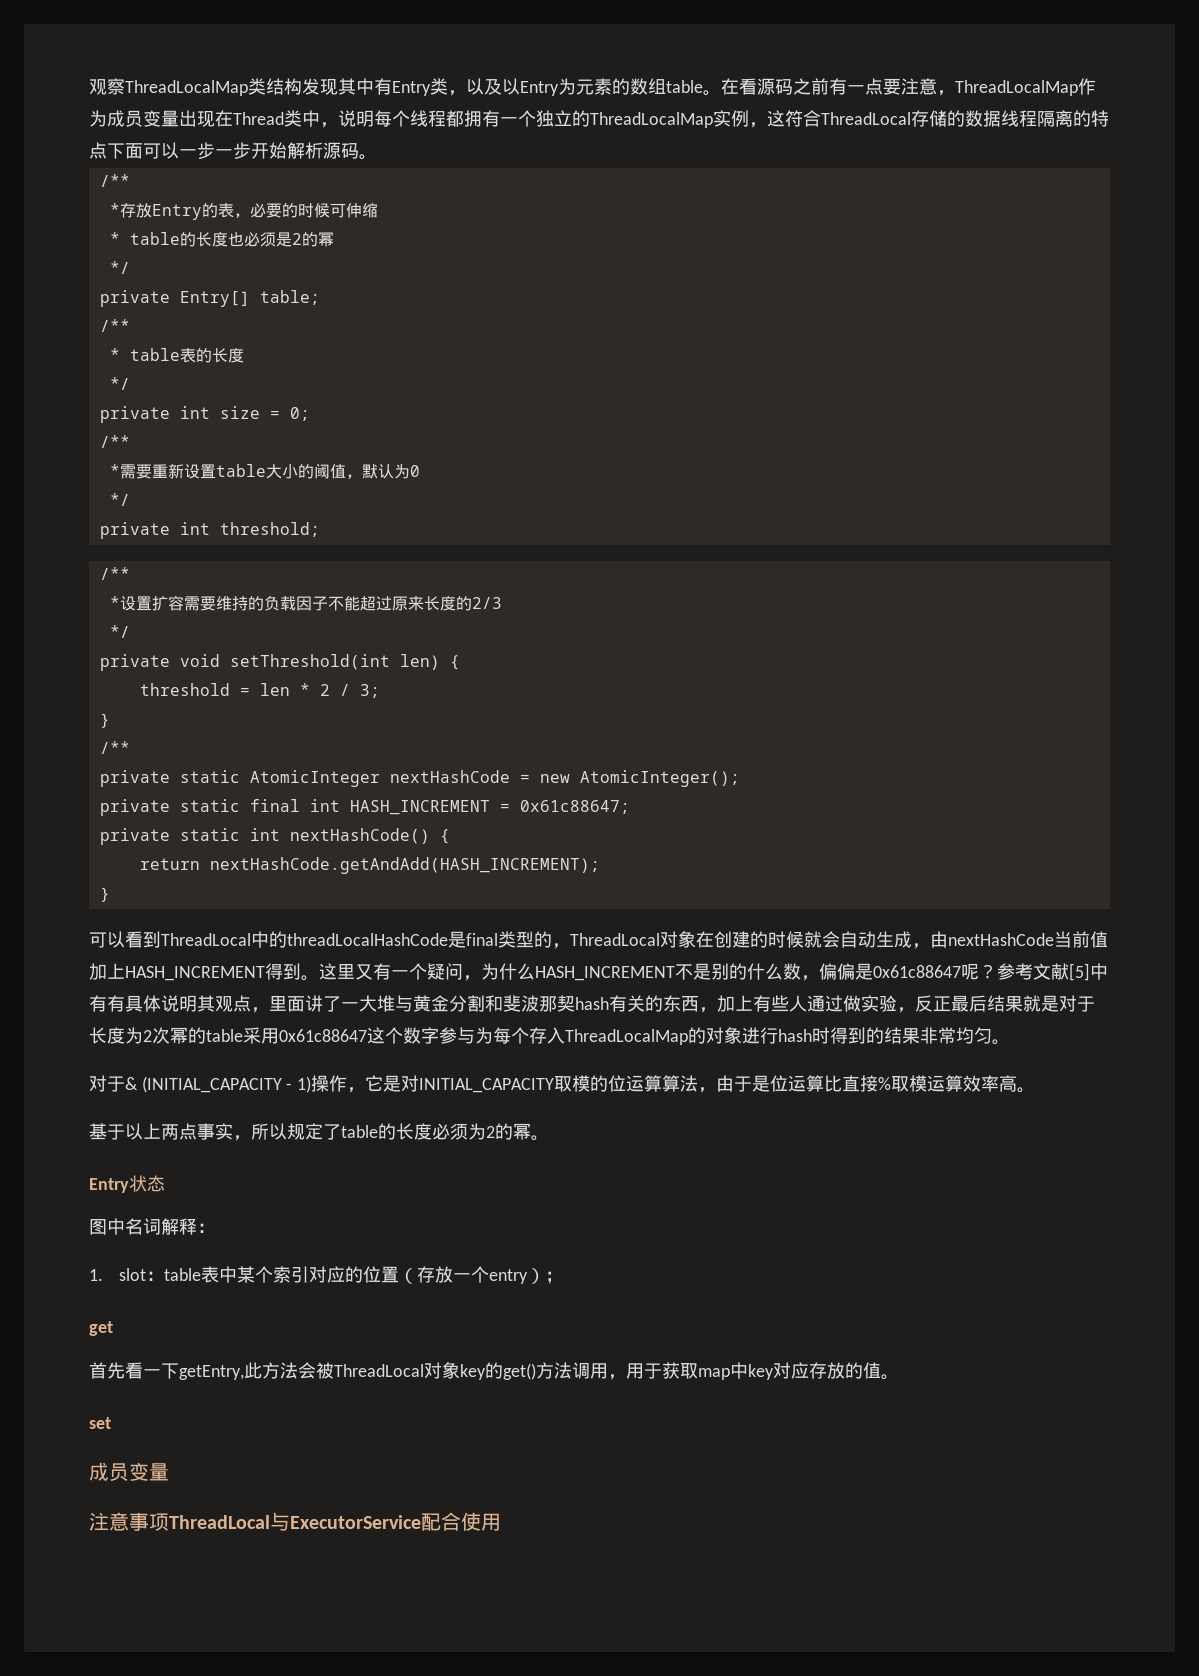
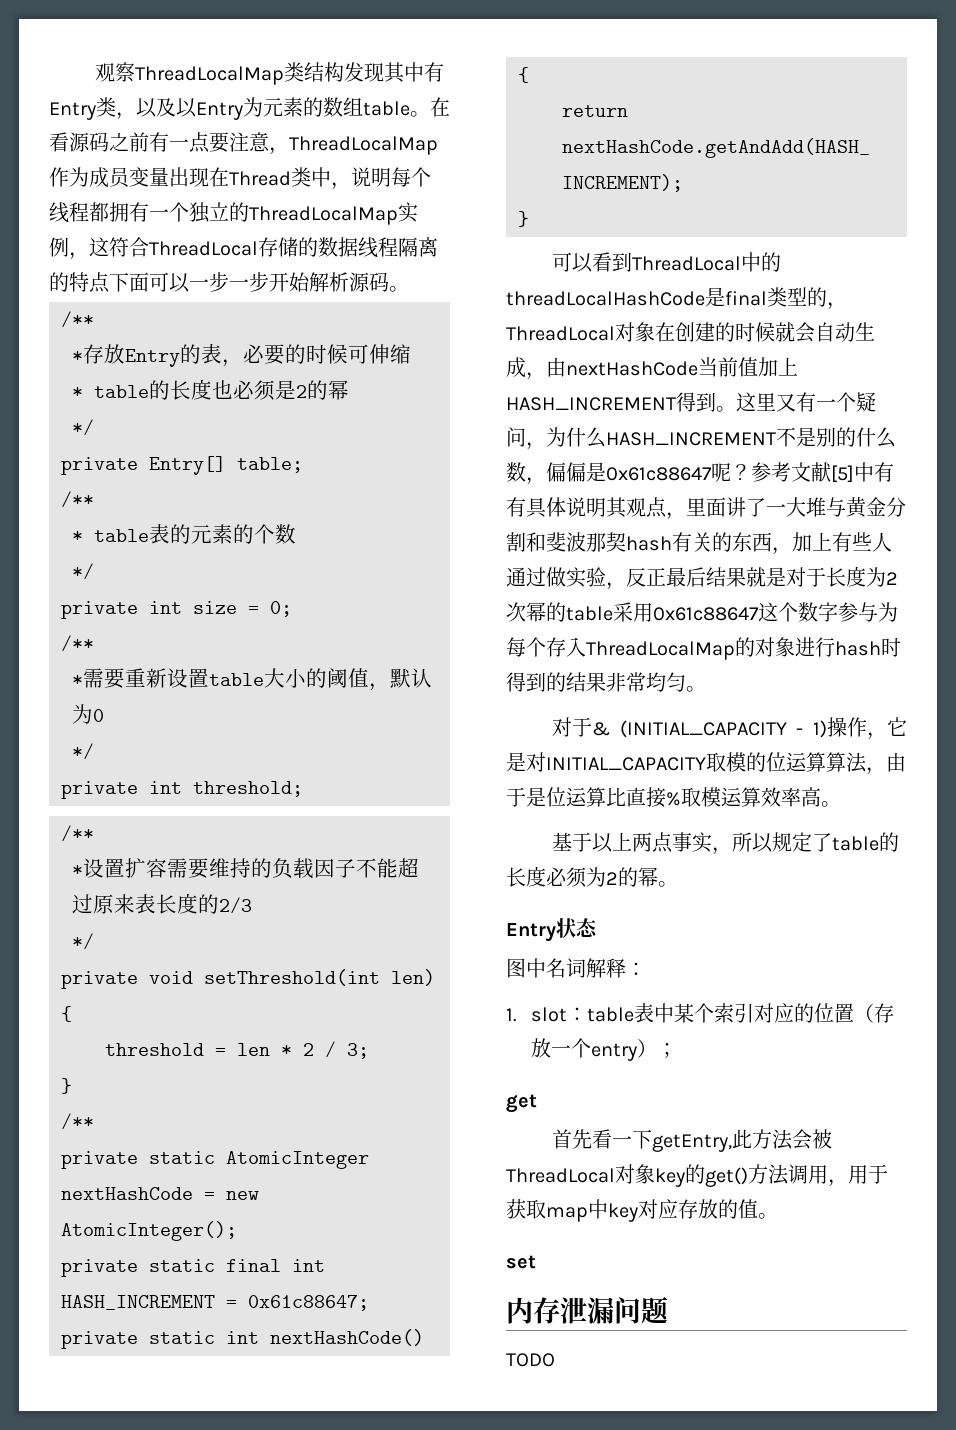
[211,348,244,363] 长度 -> [191,524,296,544] 元素的个数
(424, 603) none -> [135,894,156,914] 表
[89,1462,169,1482] [89,1512,501,1531] 成员变量 // 注意事项ThreadLocal与ExecutorService配合使用 -> [506,1296,668,1324] [506,1353,555,1367] 内存泄漏问题 // TODO

